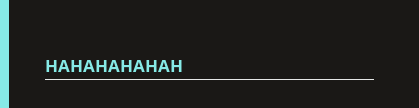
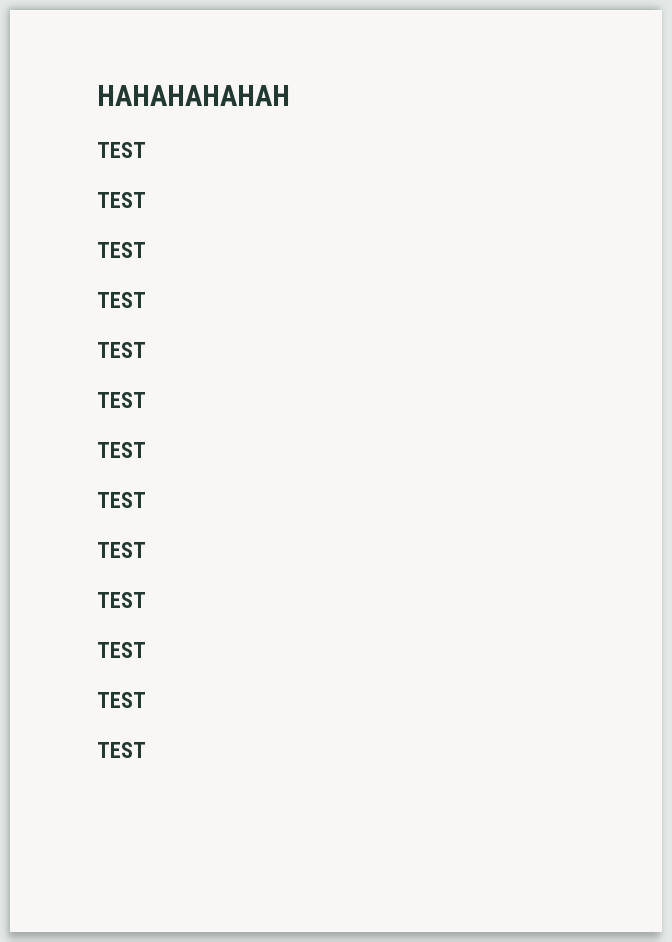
(183, 66) none -> [97,142,146,158] [97,192,146,208] [97,242,146,258] [97,292,146,308] [97,342,146,358] [97,392,146,408] [97,442,146,458] [97,492,146,508] [97,542,146,558] [97,592,146,608] [97,642,146,658] [97,692,146,708] [97,742,146,758] // TEST // TEST // TEST // TEST // TEST // TEST // TEST // TEST // TEST // TEST // TEST // TEST // TEST

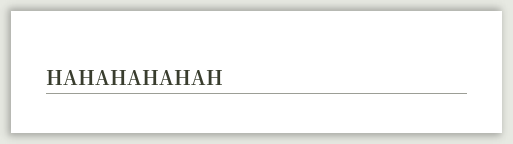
[97,142,146,158] [97,192,146,208] [97,242,146,258] [97,292,146,308] [97,342,146,358] [97,392,146,408] [97,442,146,458] [97,492,146,508] [97,542,146,558] [97,592,146,608] [97,642,146,658] [97,692,146,708] [97,742,146,758] // TEST // TEST // TEST // TEST // TEST // TEST // TEST // TEST // TEST // TEST // TEST // TEST // TEST -> (223, 77) none

